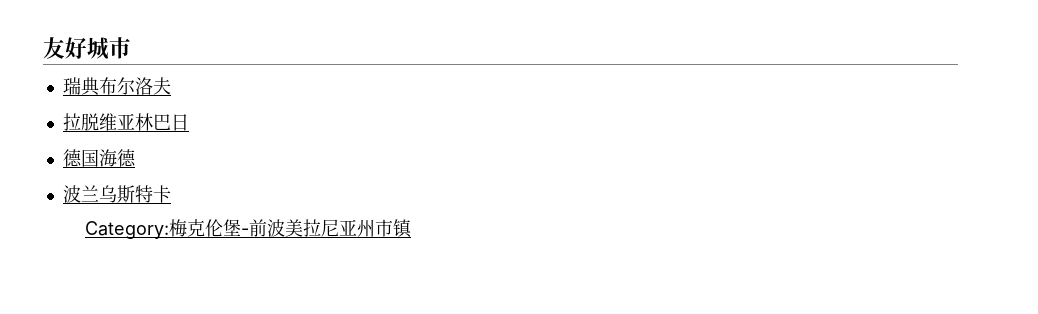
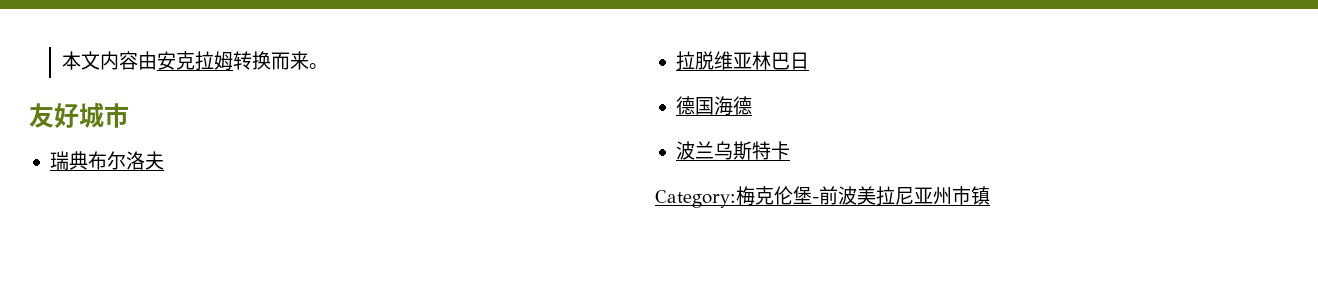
(43, 48) none -> [61,51,328,71] 本文内容由安克拉姆转换而来。 //

